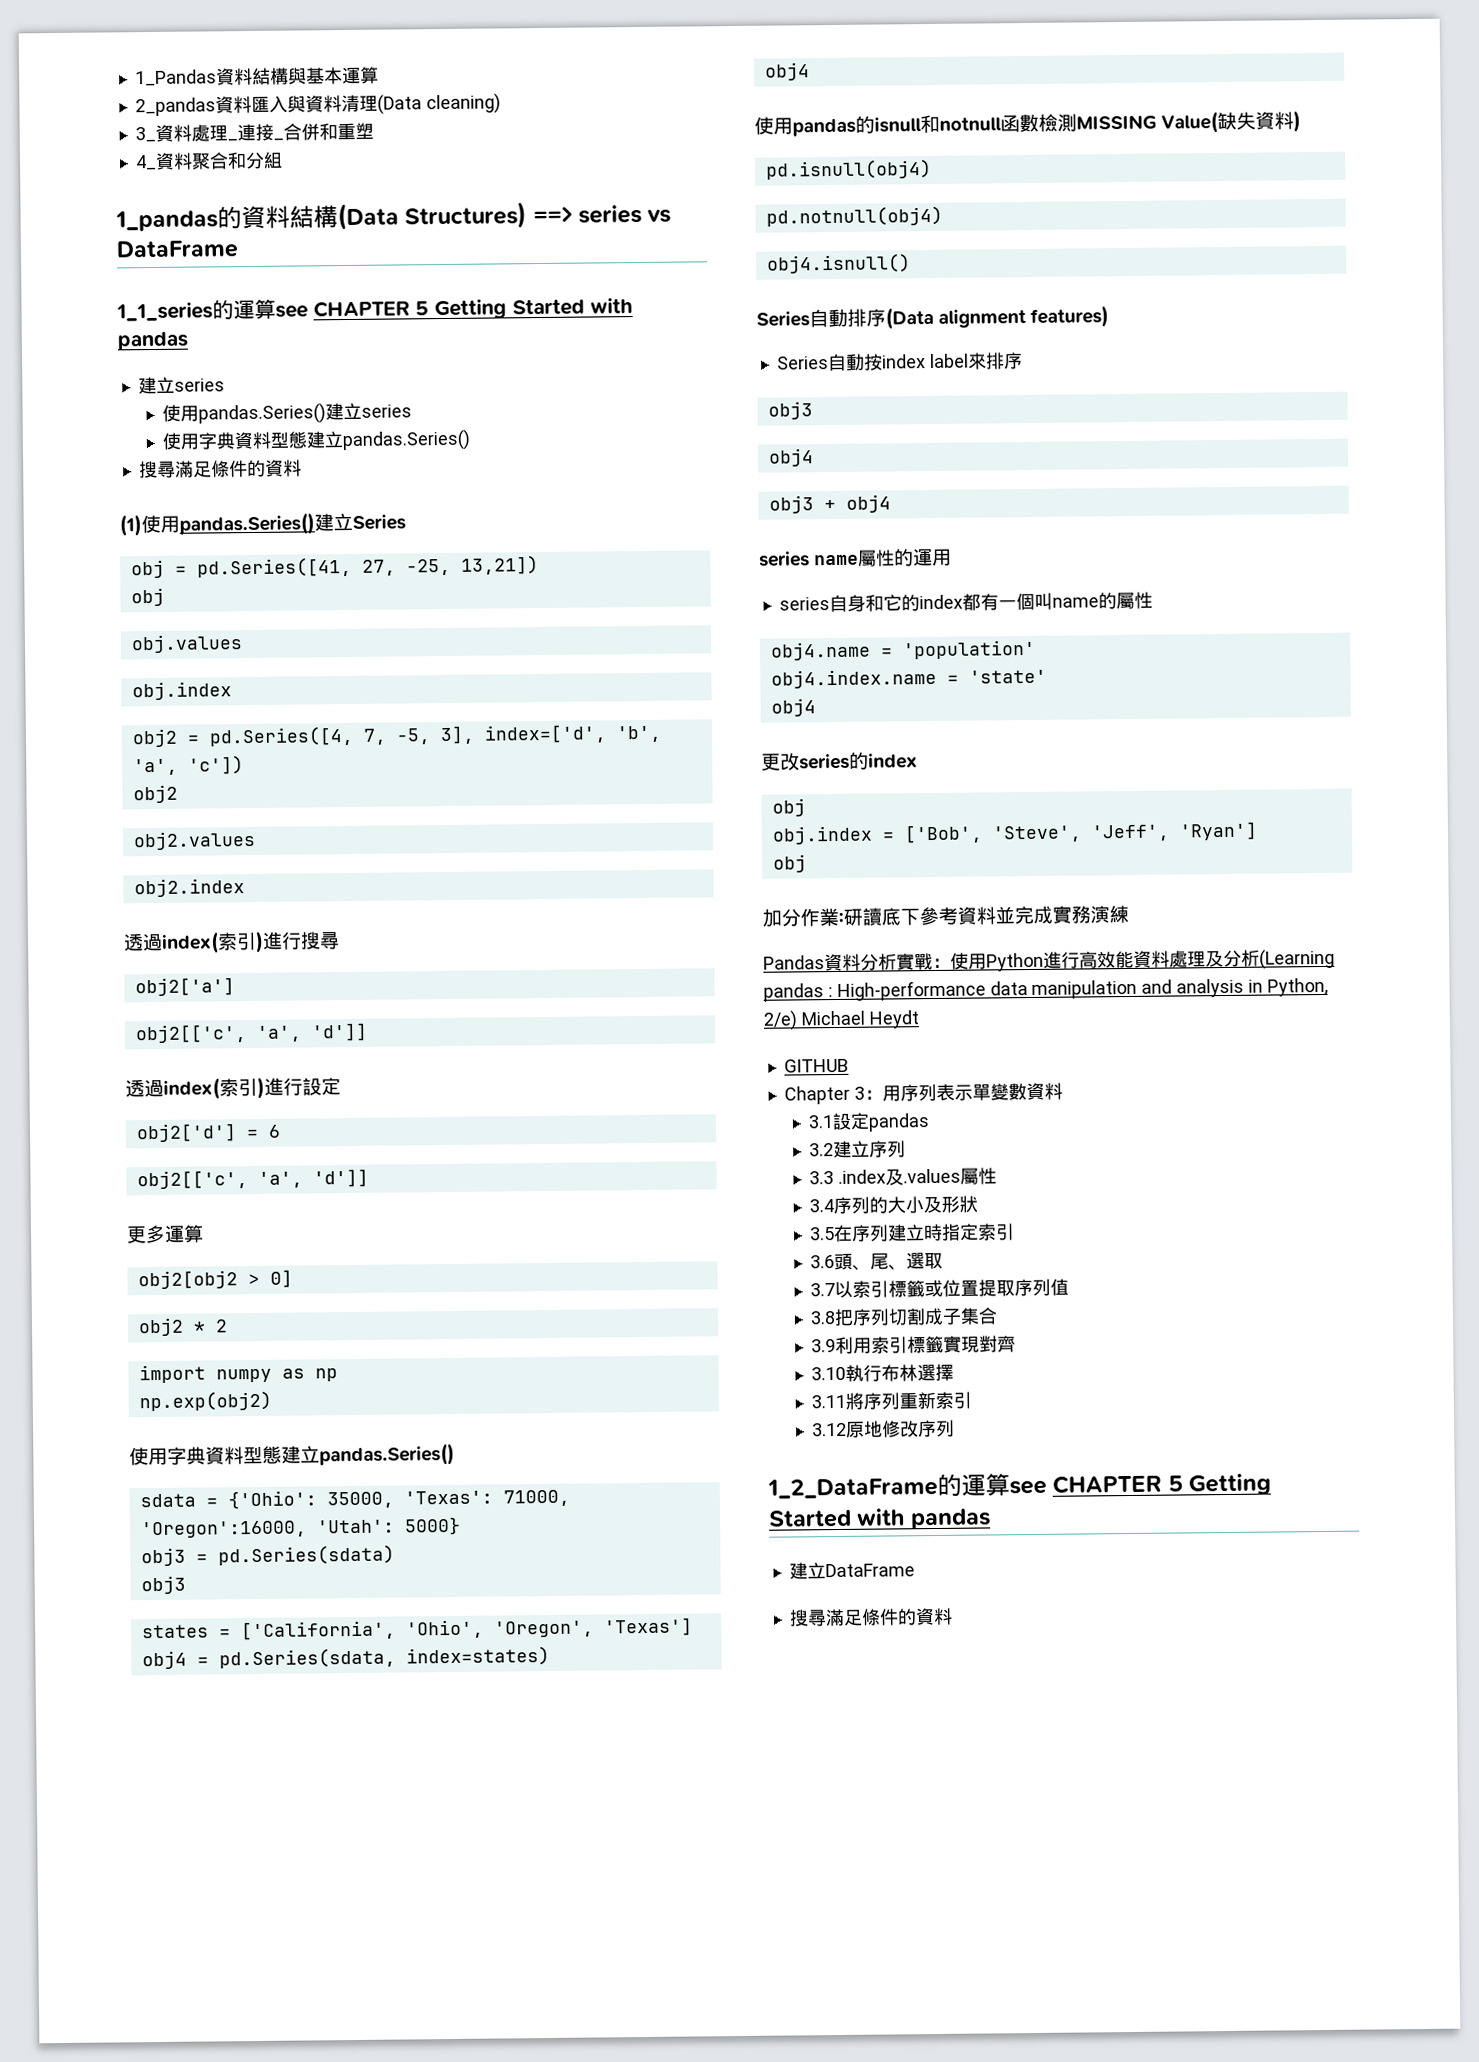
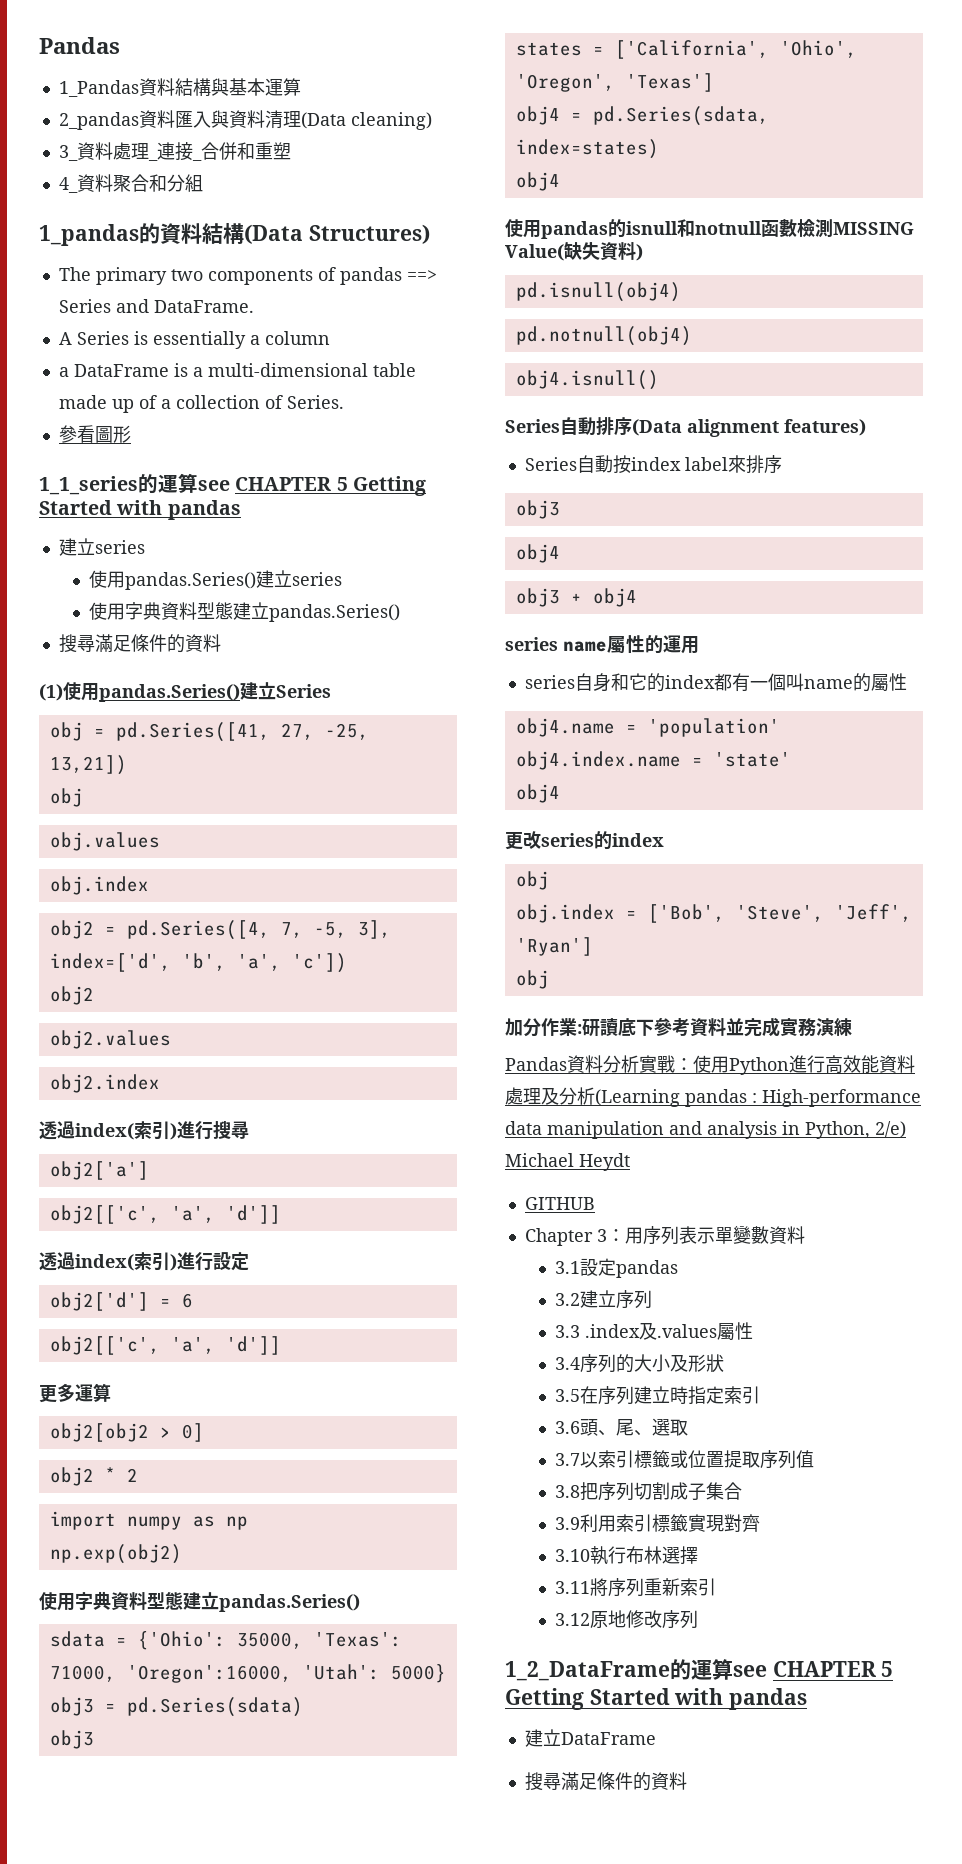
(134, 78) none -> [39,37,120,54] Pandas //
[532,204,672,224] [116,240,239,259] ==> series vs DataFrame -> [58,267,437,285] [58,299,254,313] [58,331,330,349] [58,363,416,377] [58,395,344,413] [58,425,131,443] // The primary two components of pandas ==> Series and DataFrame. // A Series is essentially a column // a DataFrame is a multi-dimensional table made up of a collection of Series. // 參看圖形

